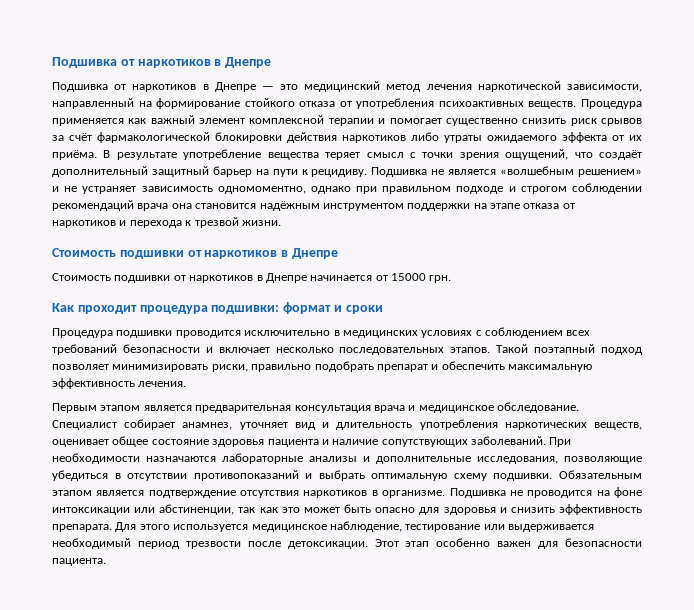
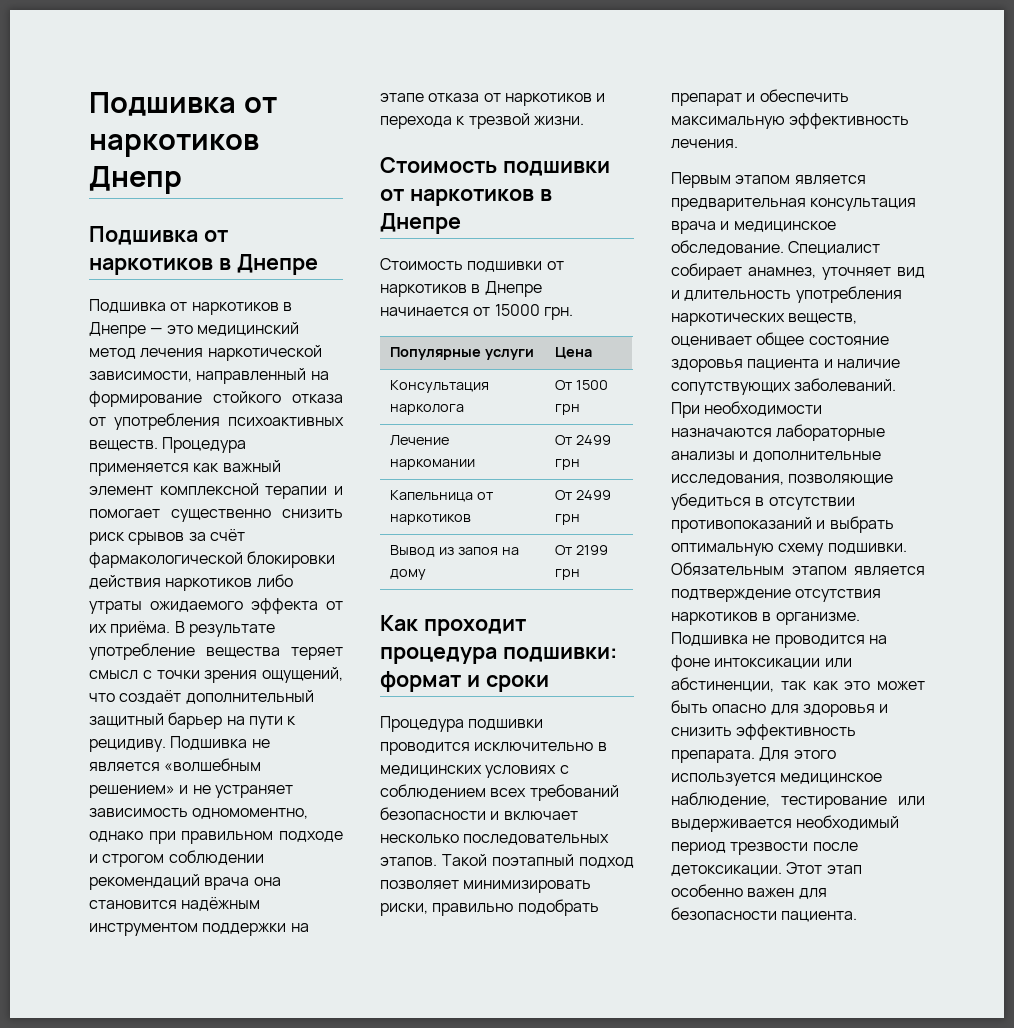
[52,57,211,68] Подшивка от наркотиков -> [89,92,277,116] [89,134,259,157] [89,166,182,194] [89,226,228,245] [89,258,213,275] Подшивка от наркотиков Днепр // Подшивка от наркотиков
(452, 279) none -> [390,347,535,360] [555,347,593,359] [390,380,490,393] [390,404,465,415] [555,380,609,390] [555,404,581,415] [390,435,450,446] [390,459,476,470] [555,435,612,445] [555,459,581,470] [390,490,494,502] [390,514,472,525] [555,490,612,500] [555,514,581,525] [390,545,520,557] [390,569,427,580] [555,545,609,555] [555,569,581,580] // Популярные услуги | Цена // Консультация нарколога | От 1500 грн // Лечение наркомании | От 2499 грн // Капельница от наркотиков | От 2499 грн // Вывод из запоя на дому | От 2199 грн

